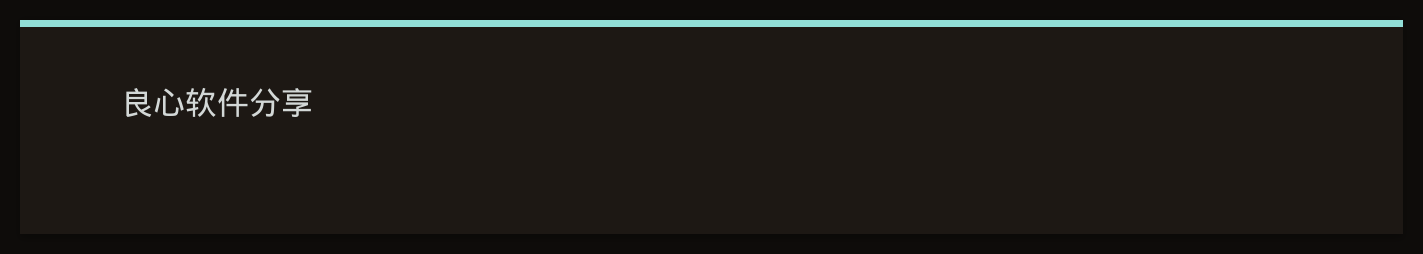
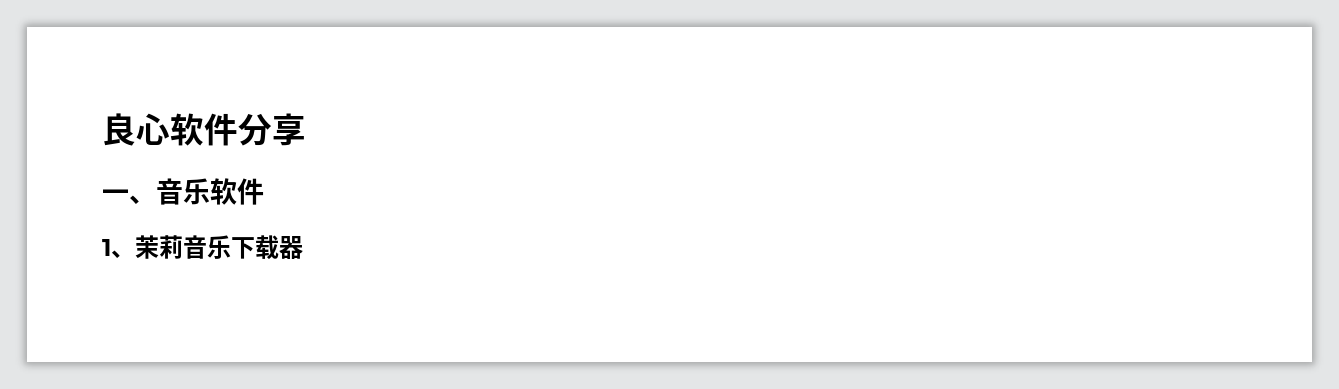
(313, 102) none -> [102,178,264,205] [102,235,303,260] // 一、音乐软件 // 1、茉莉音乐下载器

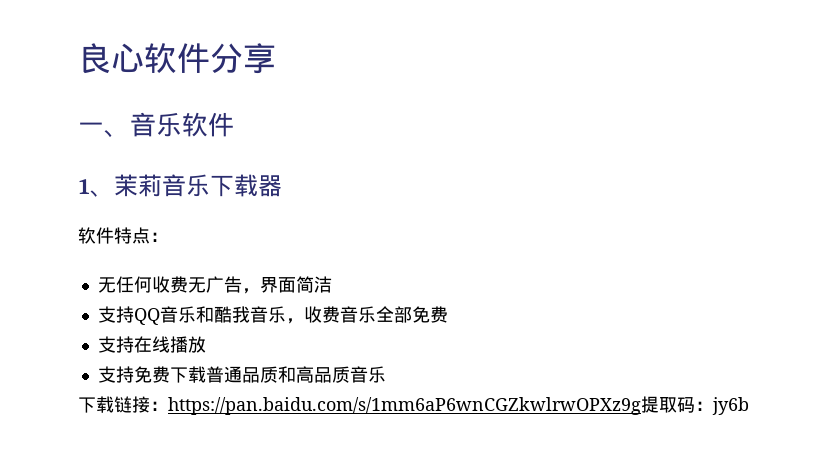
(303, 247) none -> [78,227,168,244] [97,276,332,294] [97,306,448,325] [97,336,206,353] [97,366,386,383] [78,396,749,415] // 软件特点： // 无任何收费无广告，界面简洁 // 支持QQ音乐和酷我音乐，收费音乐全部免费 // 支持在线播放 // 支持免费下载普通品质和高品质音乐 // 下载链接：https://pan.baidu.com/s/1mm6aP6wnCGZkwlrwOPXz9g提取码：jy6b

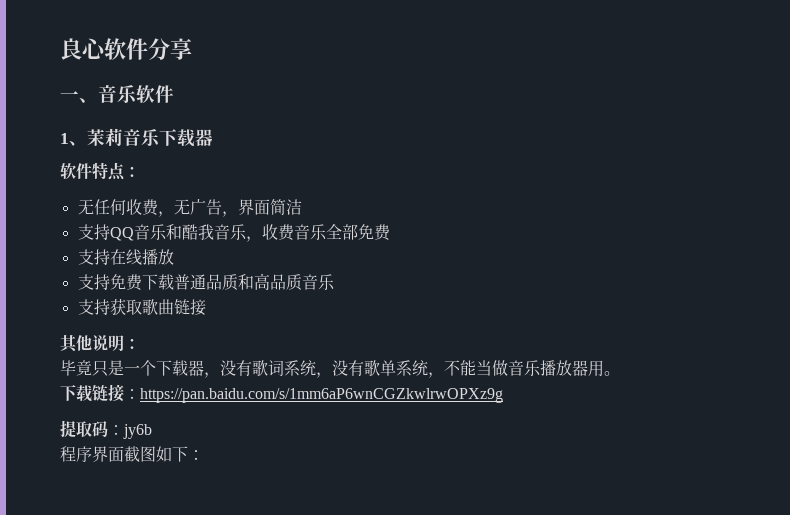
(188, 284) none -> [157,211,174,217] ，
(386, 374) none -> [77,298,206,316] [60,335,140,353] [60,360,620,378] // 支持获取歌曲链接 // 其他说明： // 毕竟只是一个下载器，没有歌词系统，没有歌单系统，不能当做音乐播放器用。
(641, 406) none -> (503, 395) //
(749, 406) none -> [60,446,204,462] // 程序界面截图如下：

